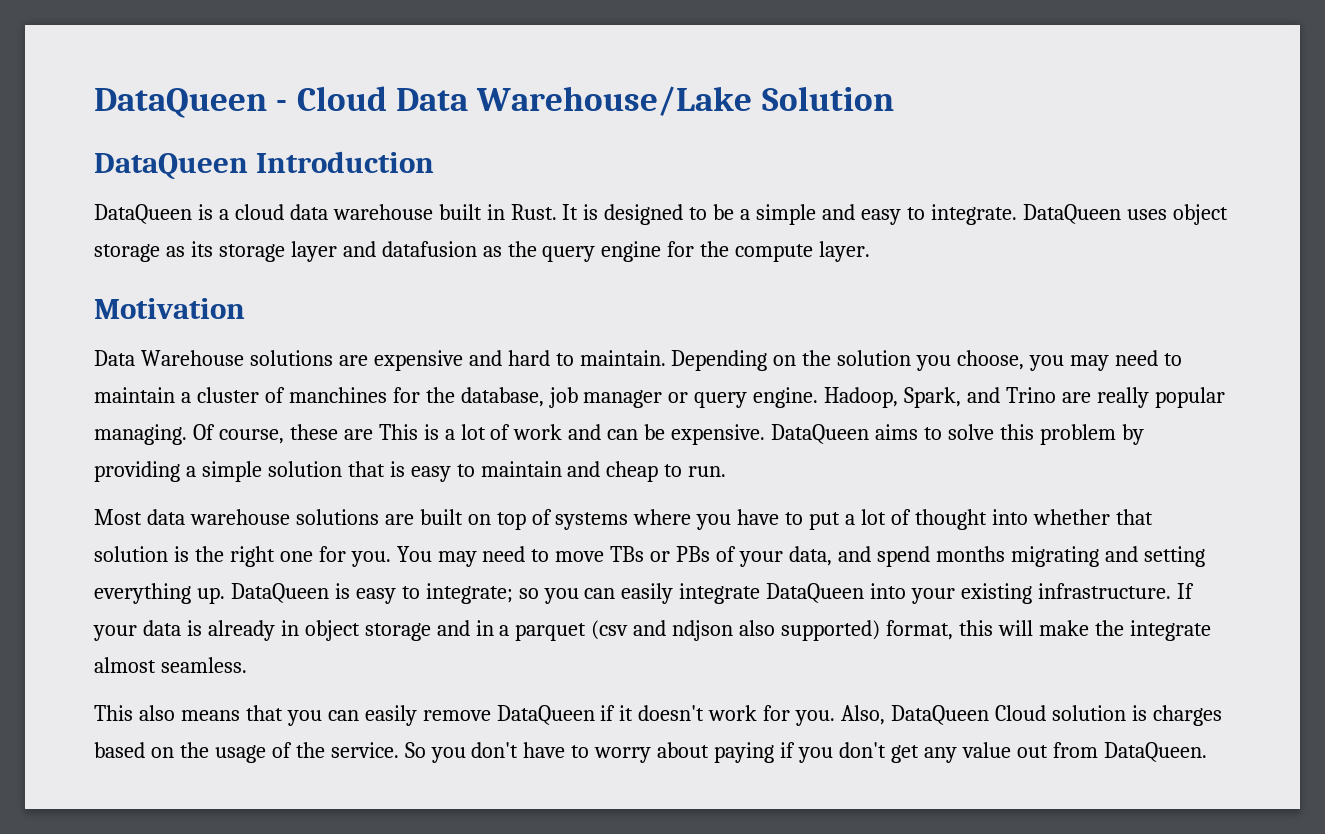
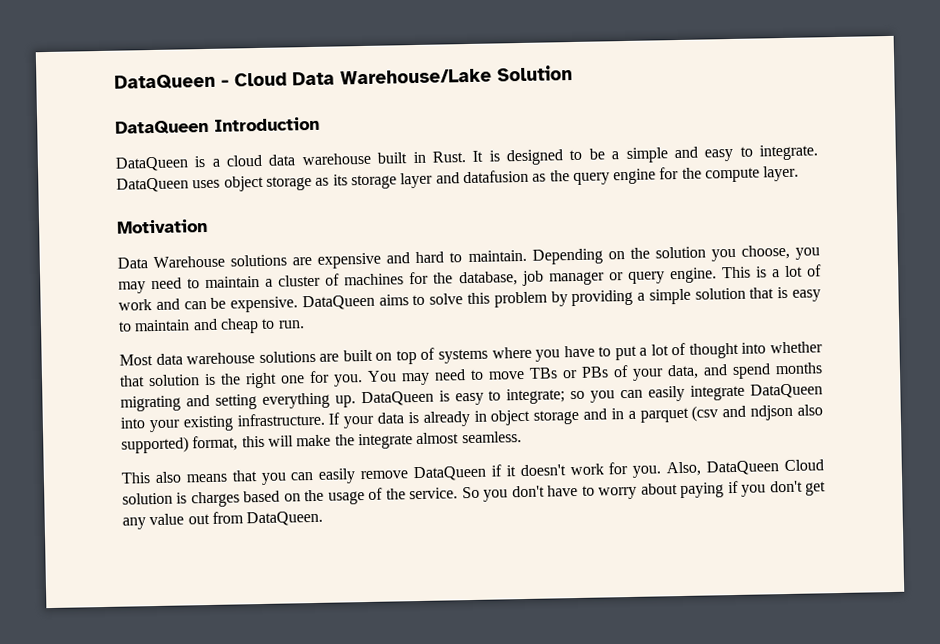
[288,387,387,403] manchines -> [344,273,405,286] machines
[824,387,1225,408] [94,424,373,445] Hadoop, Spark, and Trino are really popular managing. Of course, these are -> (717, 275) none

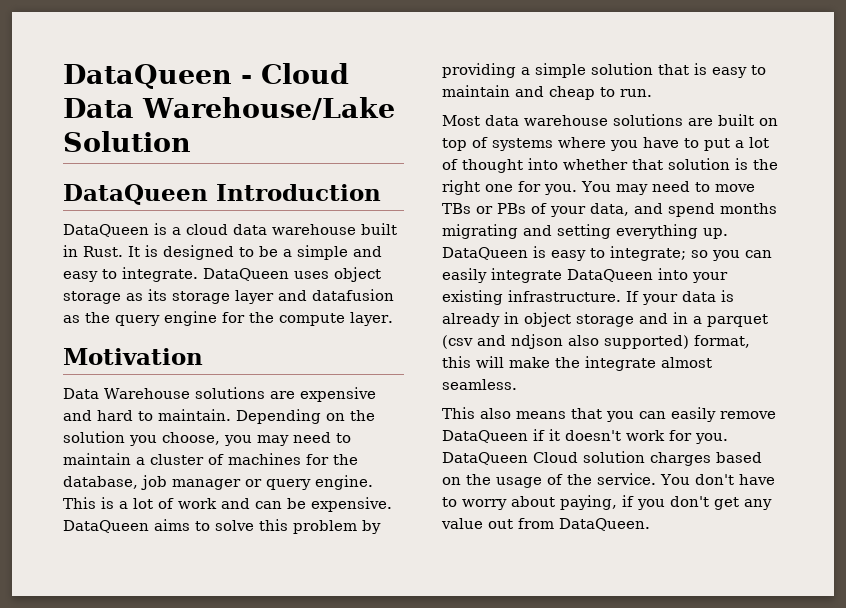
[666,461,702,477] Also, -> (728, 438) none
[176,492,188,504] is -> (645, 457) none
[461,486,509,502] So you -> [660,474,690,485] You
[680,482,725,499] paying -> [560,495,617,510] paying,

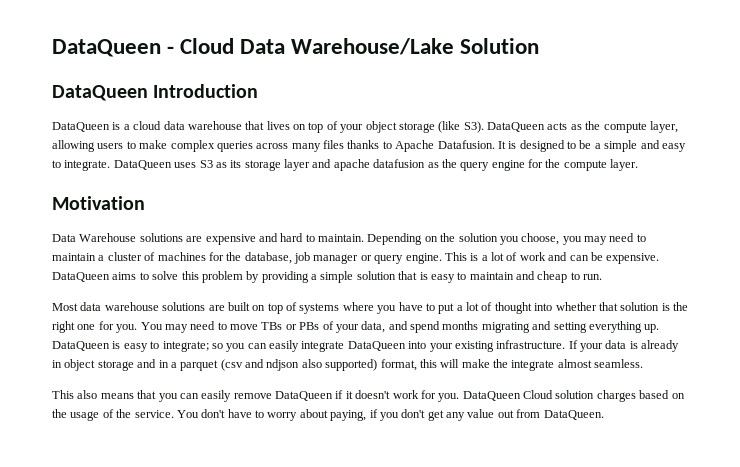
[361,223,397,235] [63,245,123,257] built in Rust. -> [245,121,678,133] [52,140,495,152] that lives on top of your object storage (like S3). DataQueen acts as the compute layer, allowing users to make complex queries across many files thanks to Apache Datafusion.
[334,267,381,282] [63,291,121,304] object storage -> [199,160,213,168] S3
(307, 295) none -> [333,159,370,171] apache

